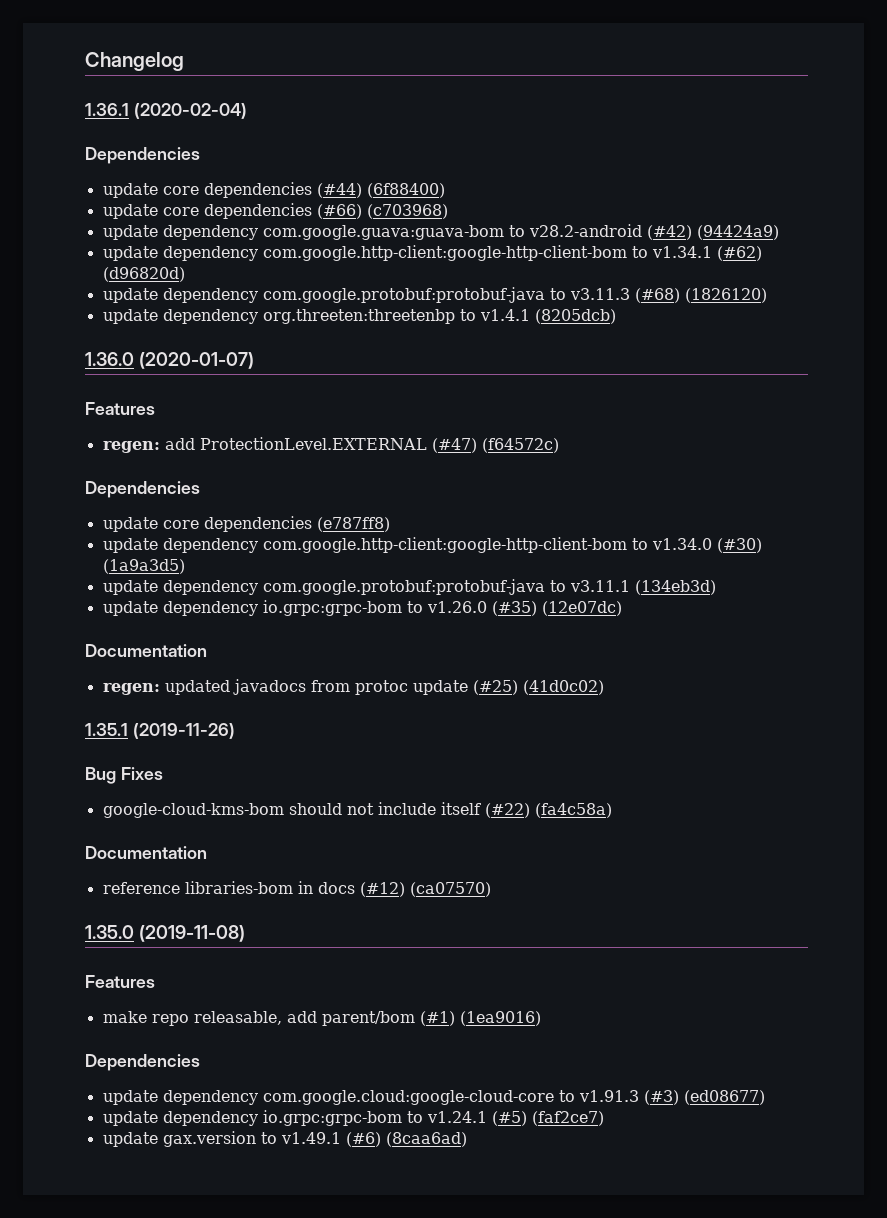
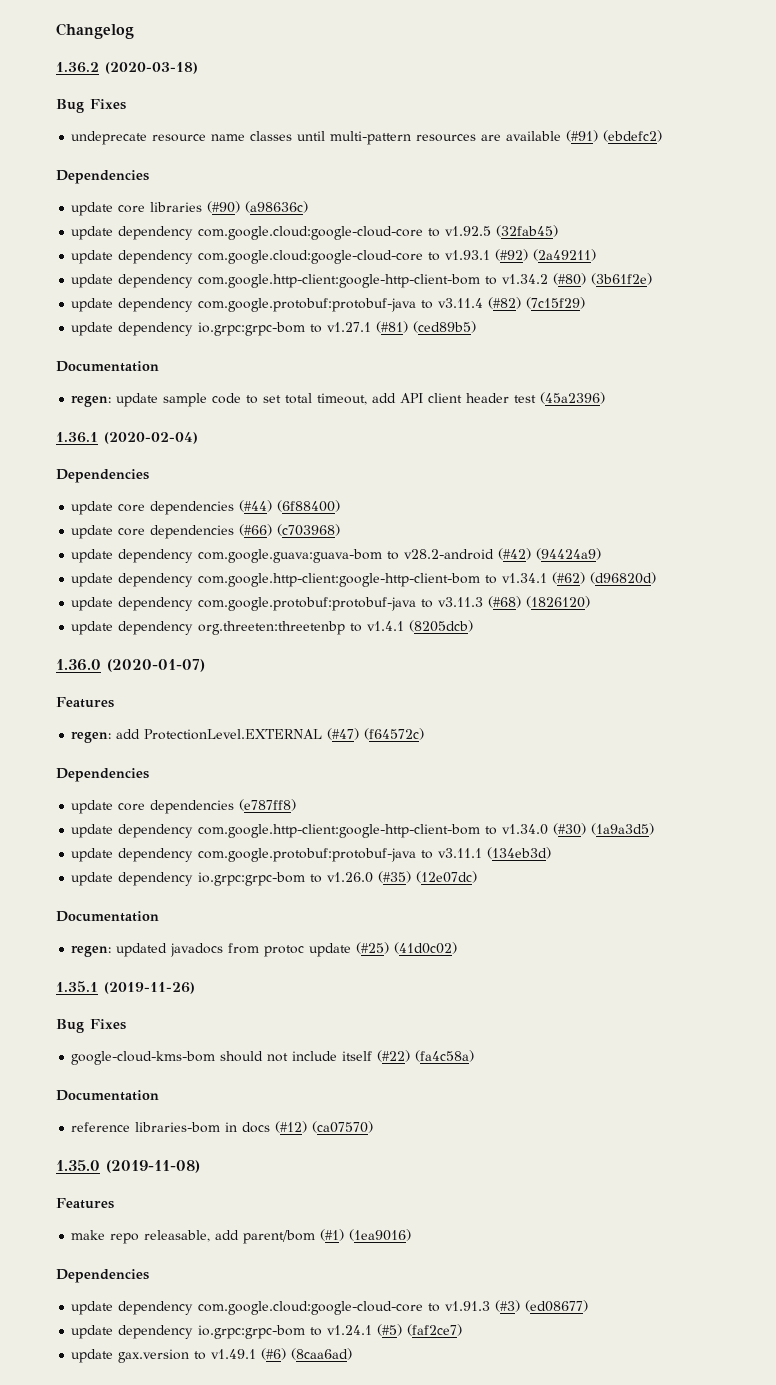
(184, 61) none -> [56,62,198,74] [56,99,126,113] [71,130,663,145] [56,170,149,184] [71,201,309,216] [71,225,559,240] [71,249,597,264] [71,273,653,288] [71,297,586,312] [71,321,477,336] [56,361,159,372] [71,392,606,407] // 1.36.2 (2020-03-18) // Bug Fixes // undeprecate resource name classes until multi-pattern resources are available (#91) (ebdefc2) // Dependencies // update core libraries (#90) (a98636c) // update dependency com.google.cloud:google-cloud-core to v1.92.5 (32fab45) // update dependency com.google.cloud:google-cloud-core to v1.93.1 (#92) (2a49211) // update dependency com.google.http-client:google-http-client-bom to v1.34.2 (#80) (3b61f2e) // update dependency com.google.protobuf:protobuf-java to v3.11.4 (#82) (7c15f29) // update dependency io.grpc:grpc-bom to v1.27.1 (#81) (ced89b5) // Documentation // regen: update sample code to set total timeout, add API client header test (45a2396)

